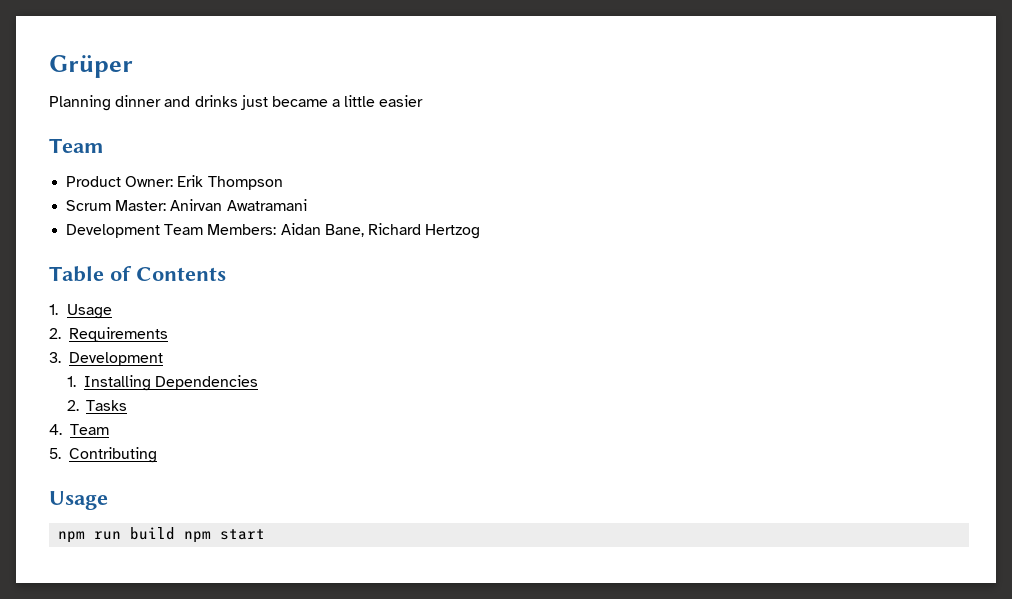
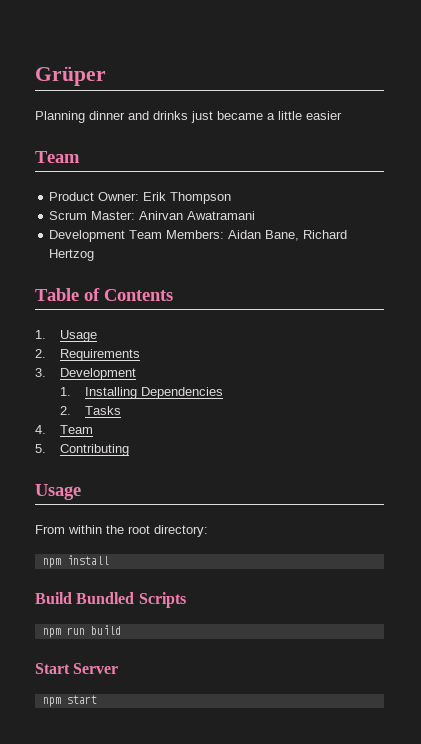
(108, 500) none -> [35,525,208,537] [42,555,109,568] [35,592,186,608] // From within the root directory: // npm install // Build Bundled Scripts
(176, 533) none -> [35,663,119,674] // Start Server //

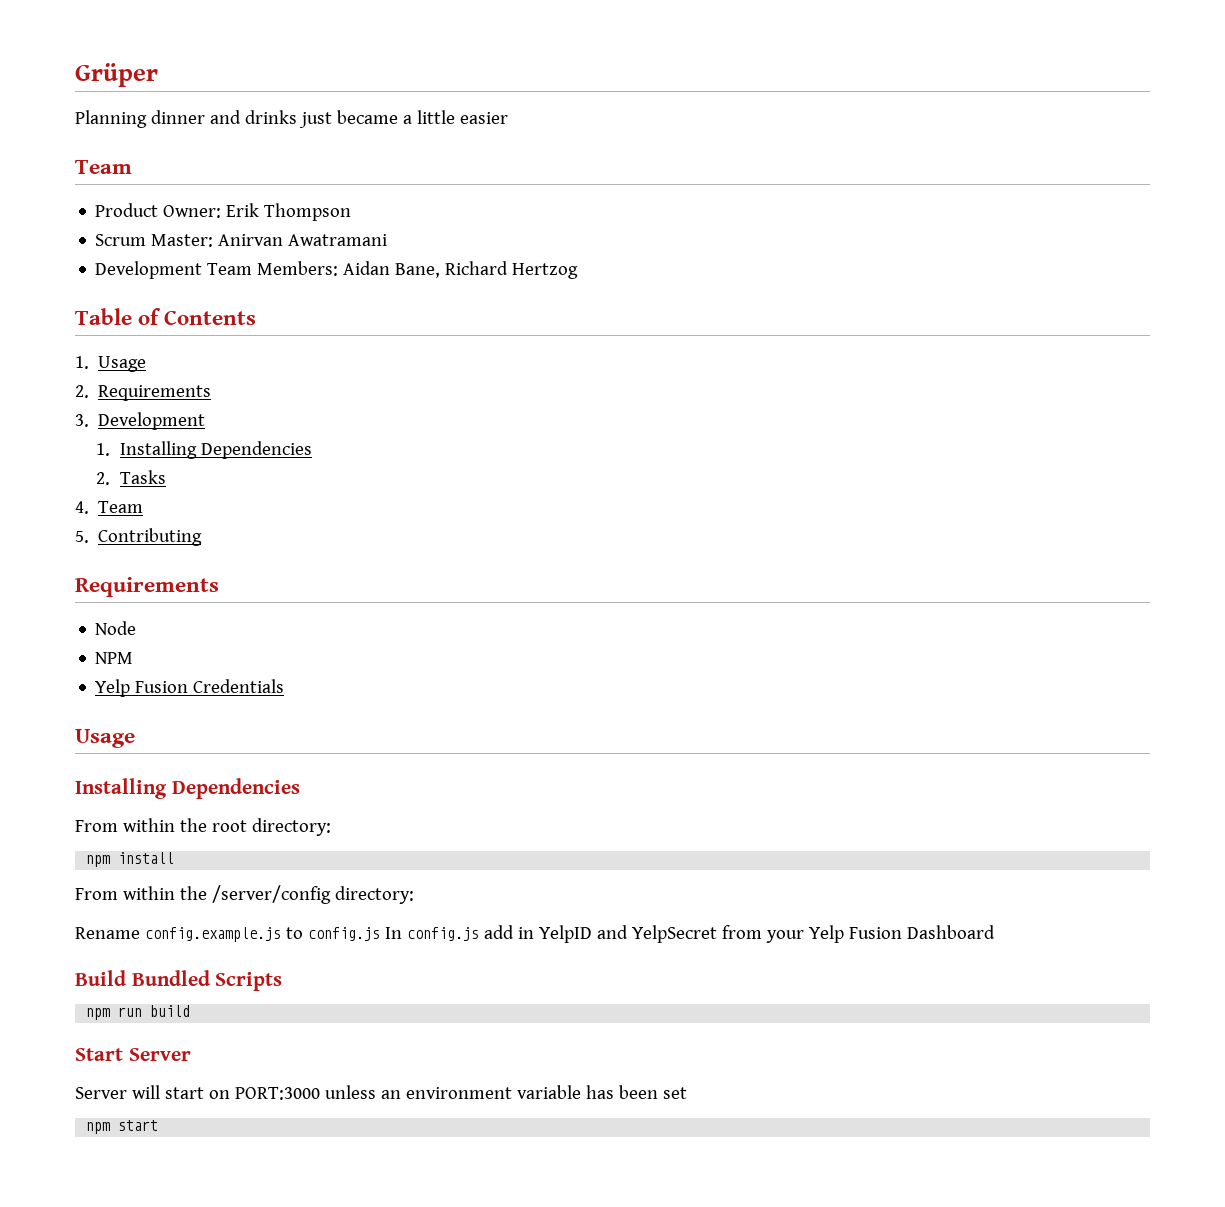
[35,484,81,500] // Usage -> [75,577,219,597] [95,621,137,635] [95,652,134,664] [95,679,285,697] [75,729,135,748] [75,778,300,799] // Requirements // Node // NPM // Yelp Fusion Credentials // Usage // Installing Dependencies
(109, 560) none -> [75,885,414,904] [75,925,995,943] // From within the /server/config directory: // Rename config.example.js to config.js In config.js add in YelpID and YelpSecret from your Yelp Fusion Dashboard
(119, 668) none -> [75,1085,687,1100] // Server will start on PORT:3000 unless an environment variable has been set

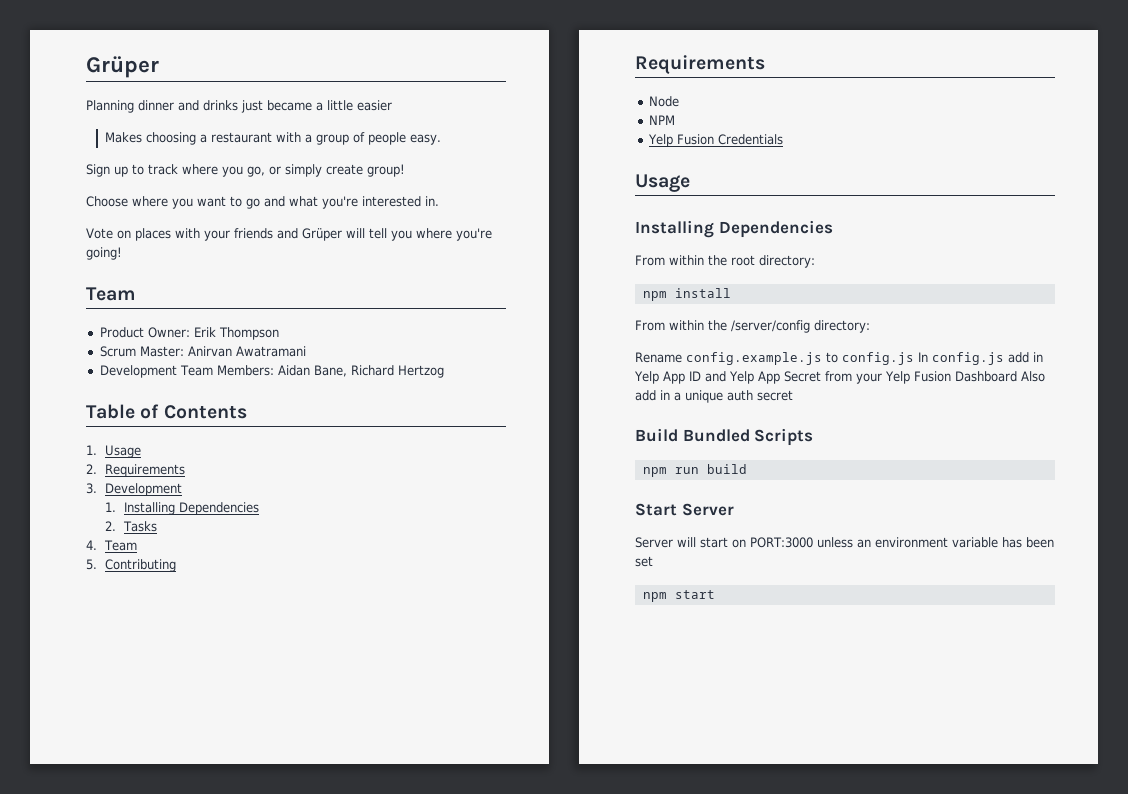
(508, 118) none -> [104,132,441,145] [86,164,405,177] [86,196,439,209] [86,228,492,241] [86,247,122,260] // Makes choosing a restaurant with a group of people easy. // Sign up to track where you go, or simply create group! // Choose where you want to go and what you're interested in. // Vote on places with your friends and Grüper will tell you where you're going!
[538,925,717,943] YelpID and YelpSecret -> [634,371,821,384] Yelp App ID and Yelp App Secret
(995, 932) none -> [1020,371,1045,382] [635,390,793,403] Also add in a unique auth secret

